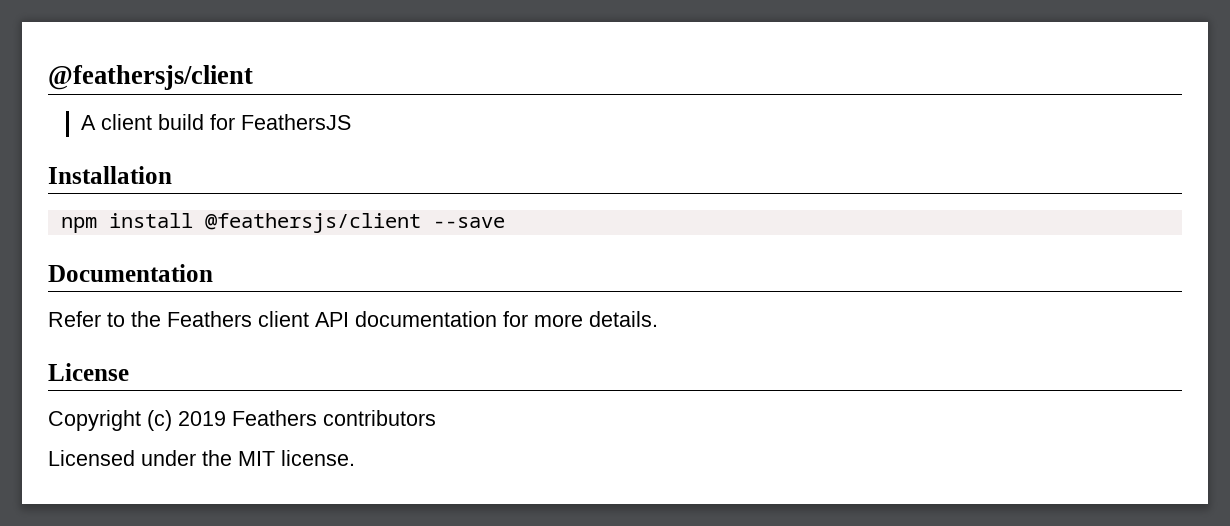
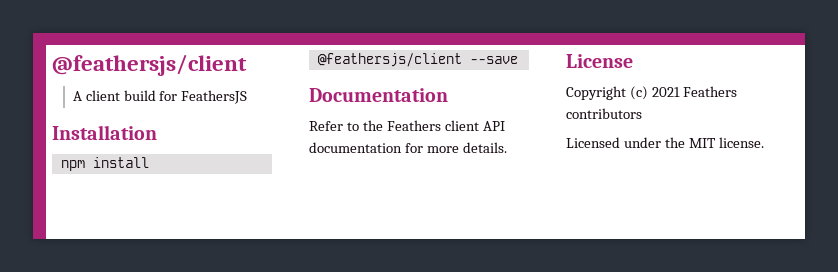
[178,411,226,426] 2019 -> [651,87,680,97] 2021

